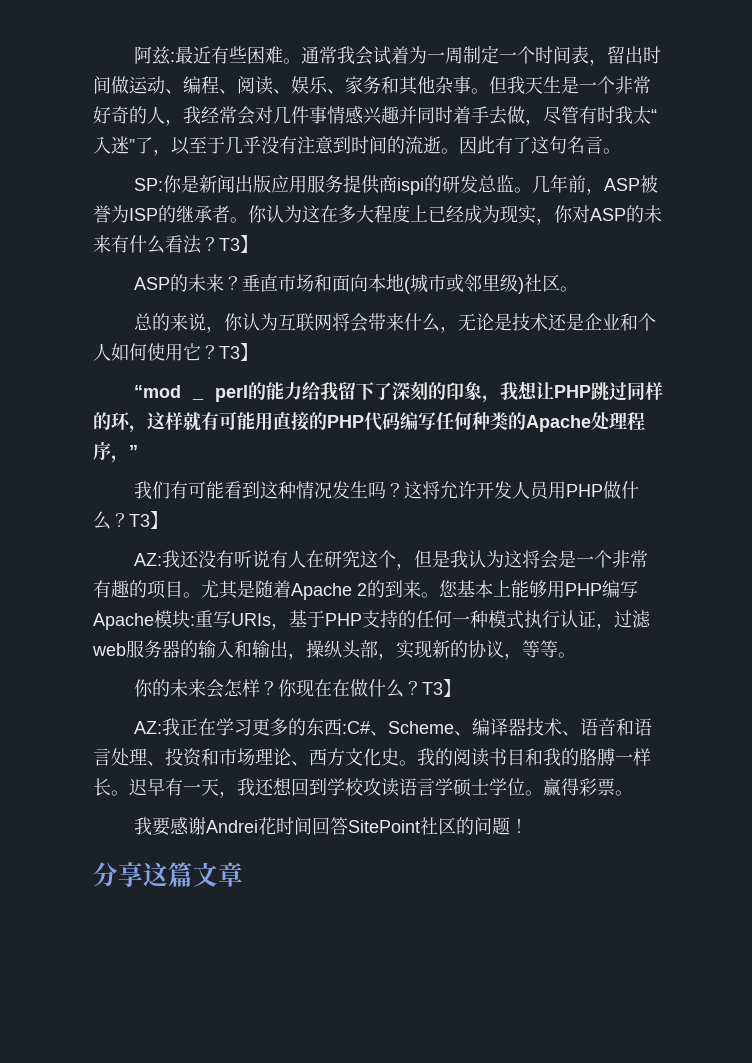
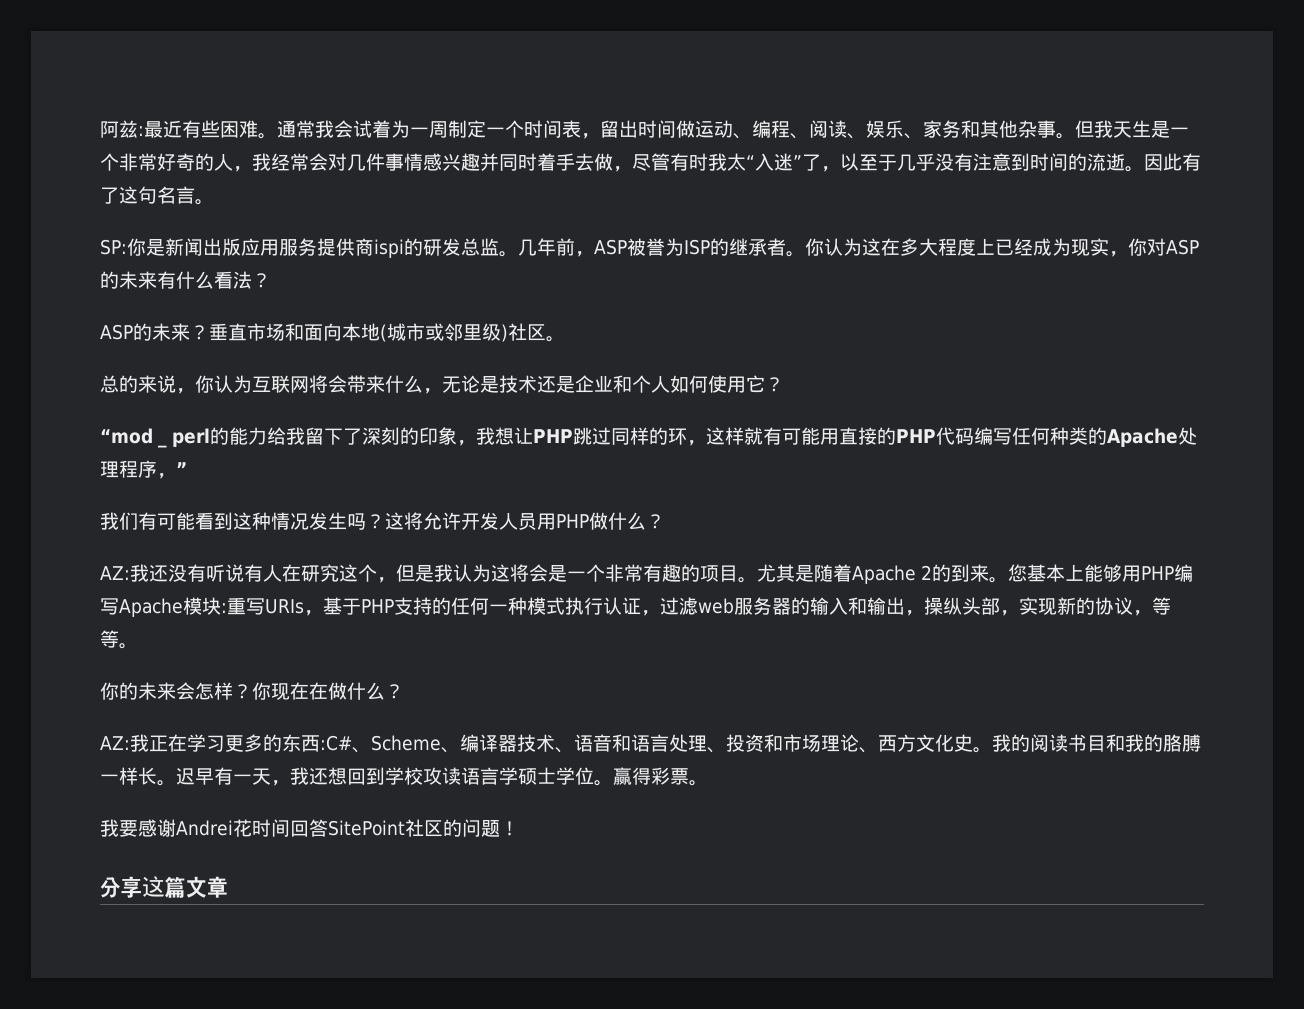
[219,235,258,253] T3】 -> (271, 280) none
[219,343,258,361] T3】 -> (784, 384) none
[129,511,168,529] T3】 -> (665, 521) none
[421,679,461,697] T3】 -> (404, 691) none

